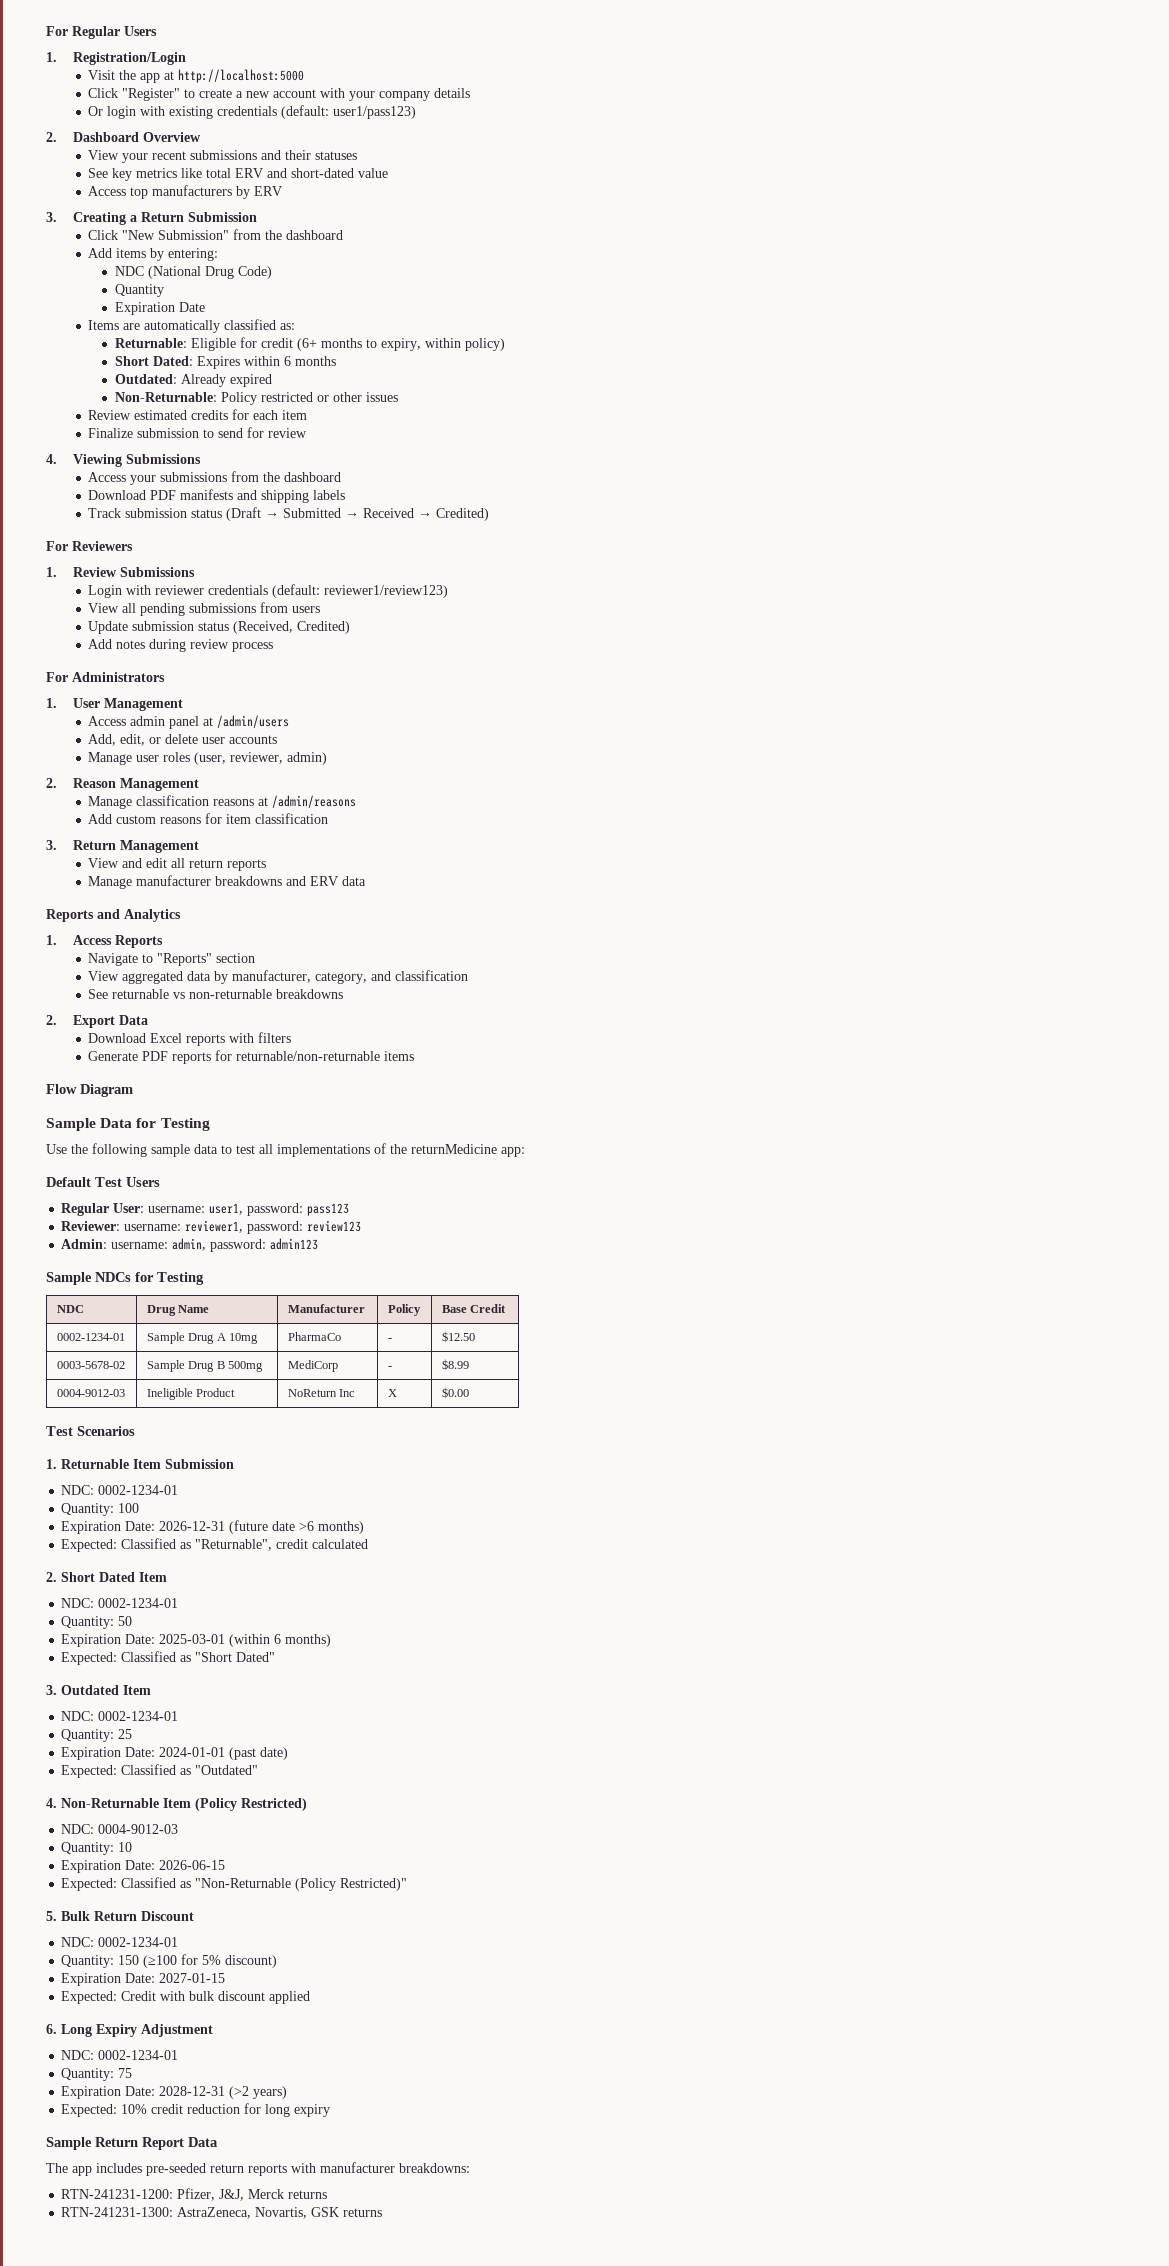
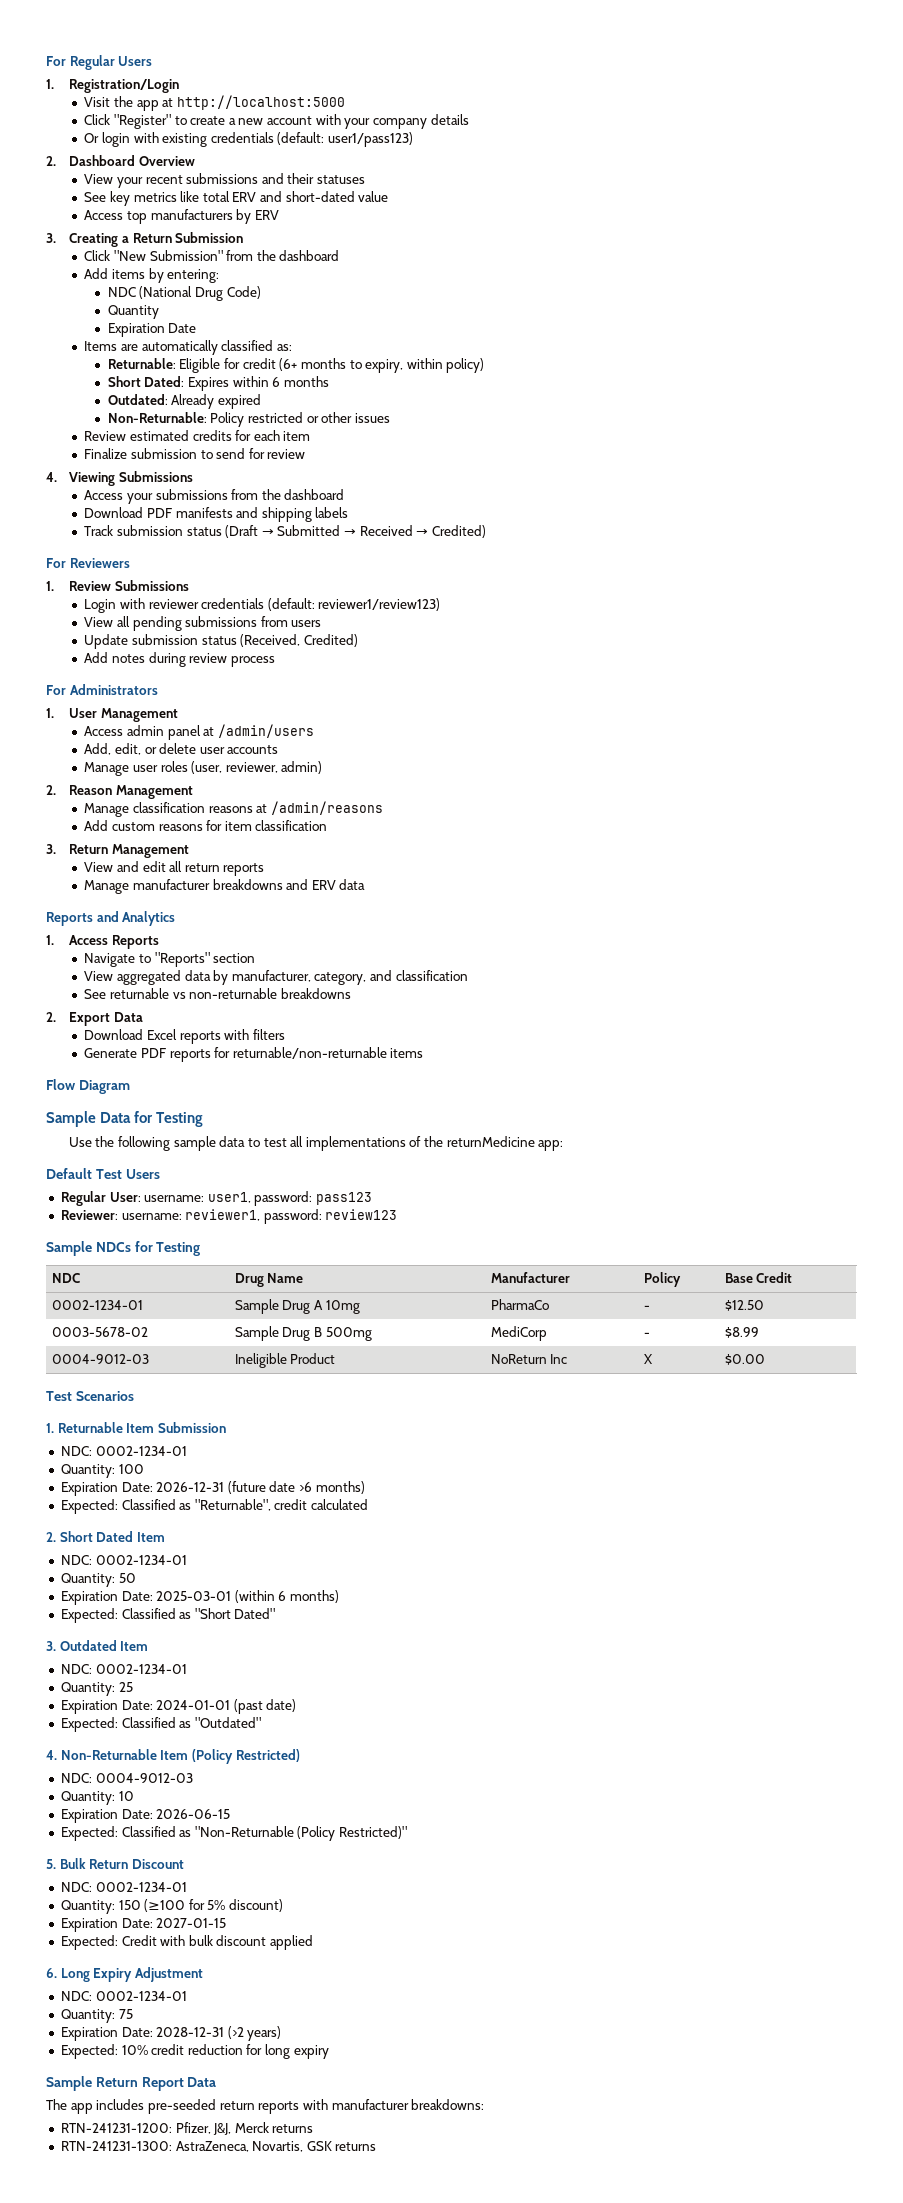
[61,1238,319,1252] // Admin: username: admin, password: admin123 -> (398, 1214) none

